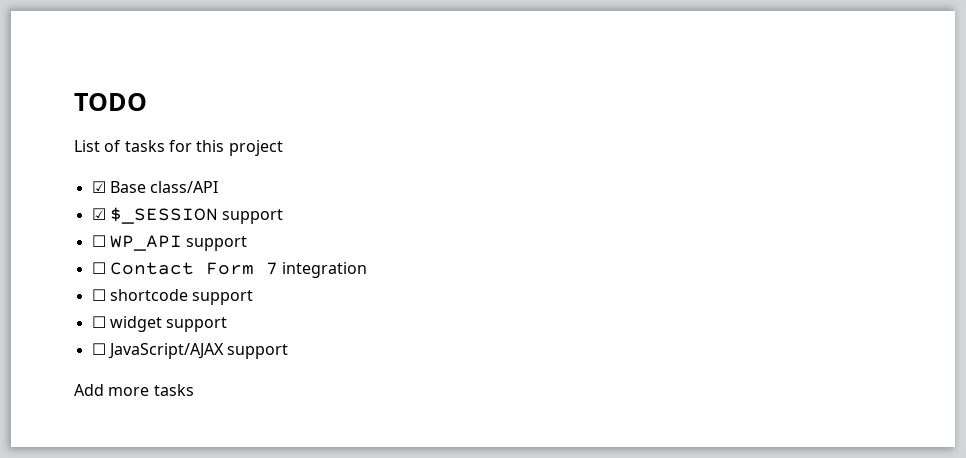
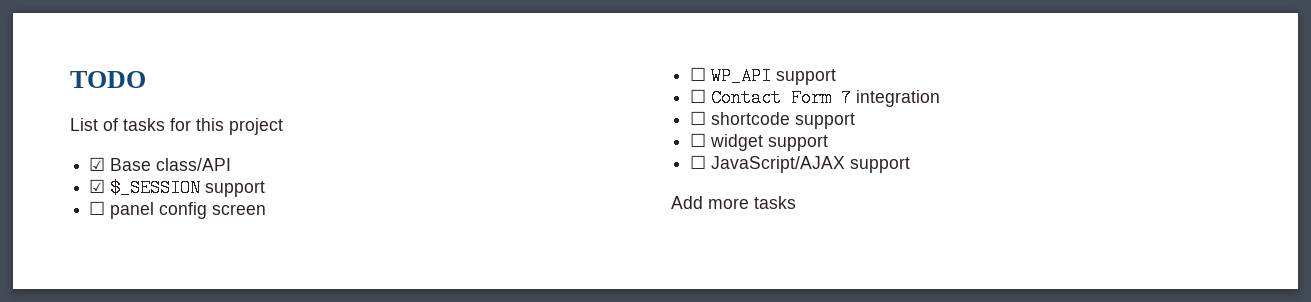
(284, 216) none -> [89,201,267,219] // ☐ panel config screen

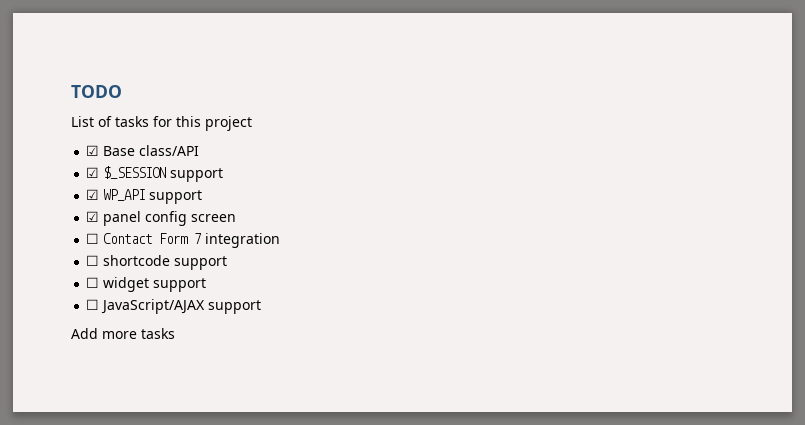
[89,201,106,215] ☐ -> [86,189,203,204] [86,211,100,222] ☑ WP_API support // ☑
[690,67,837,85] // ☐ WP_API support -> (237, 218) none

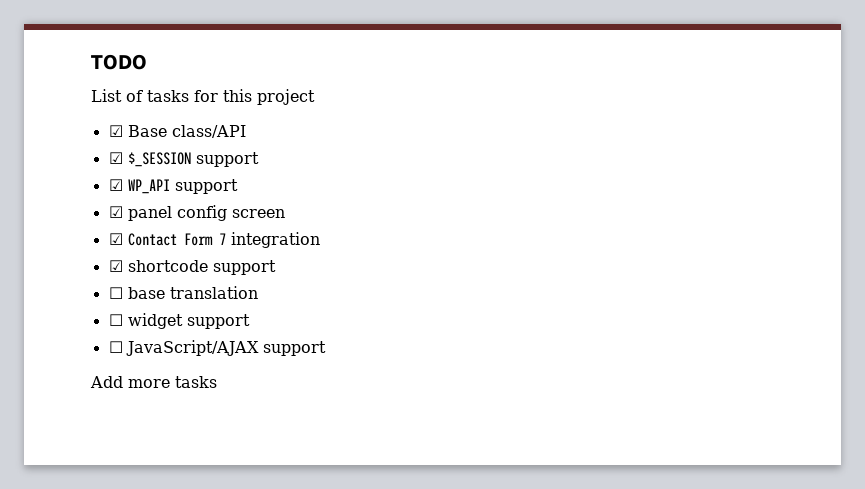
[86,233,100,244] ☐ -> [108,233,123,245] ☑
[86,255,100,266] ☐ -> [108,260,123,272] ☑
(228, 263) none -> [108,286,258,299] // ☐ base translation

